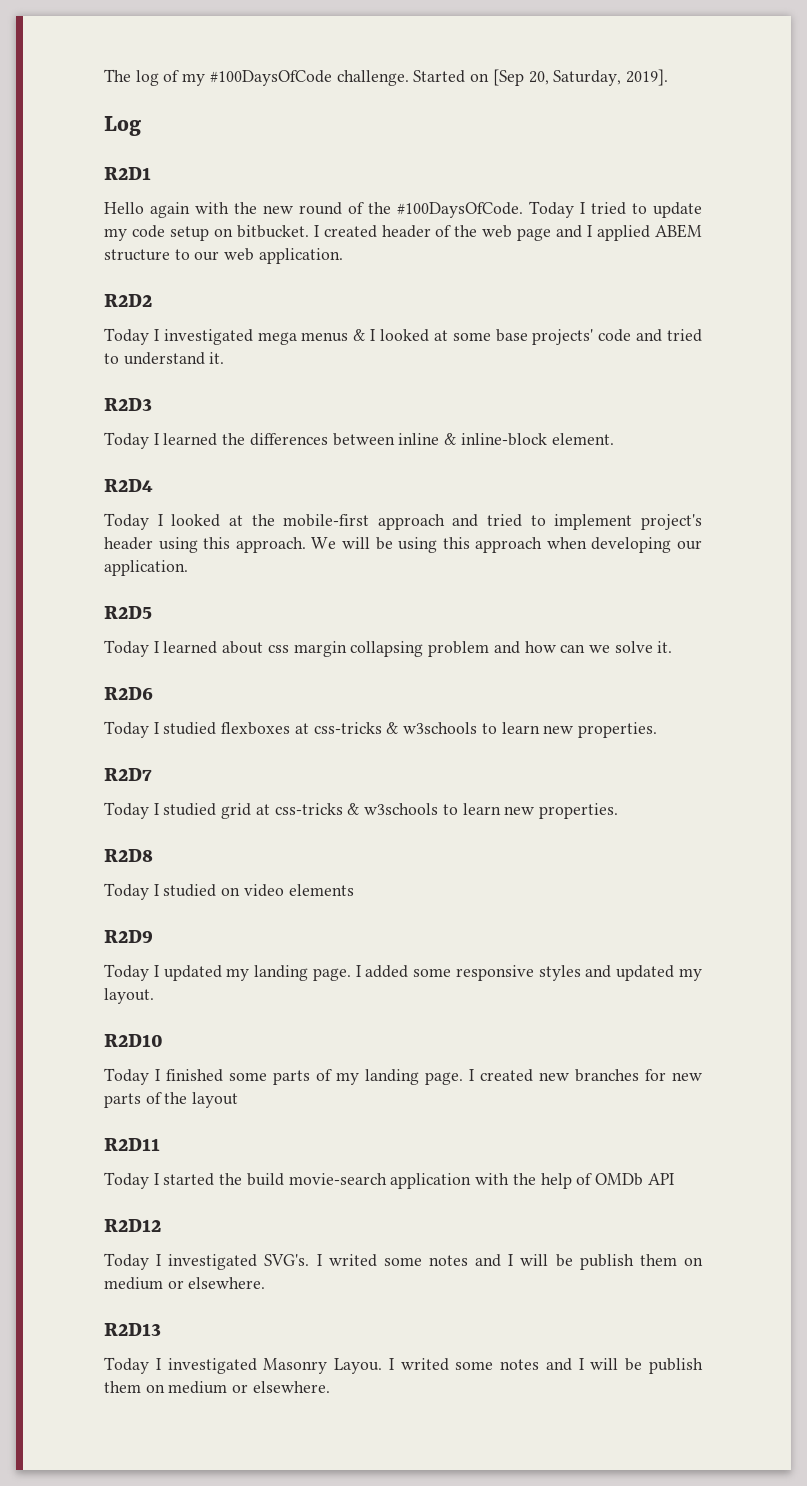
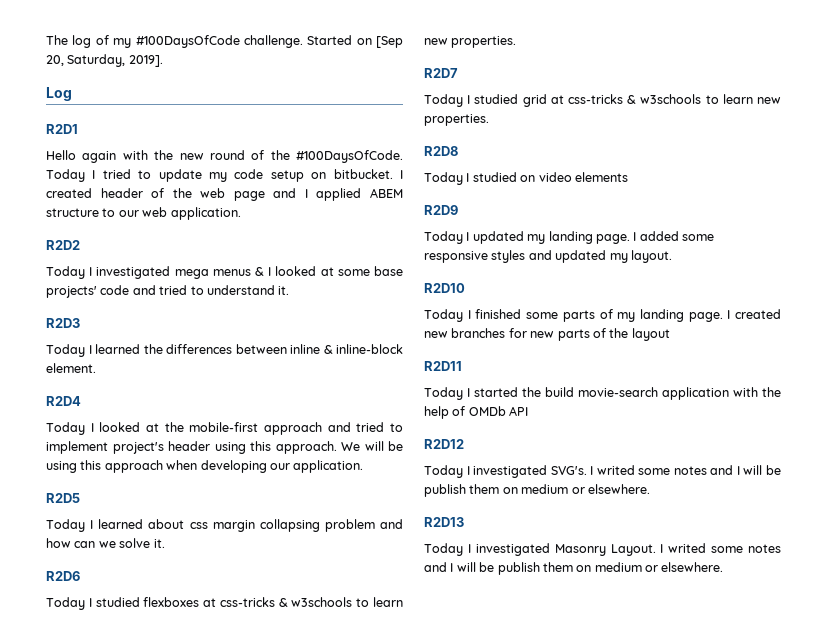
[334,1358,383,1374] Layou. -> [610,544,656,556] Layout.

